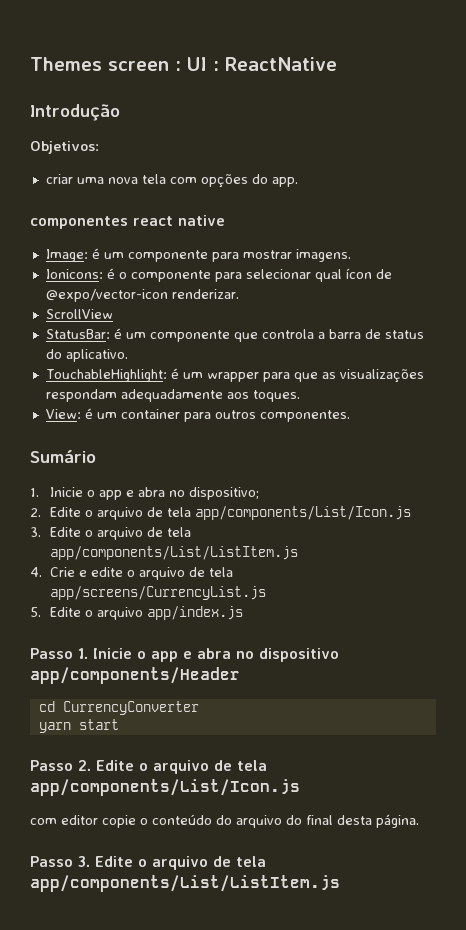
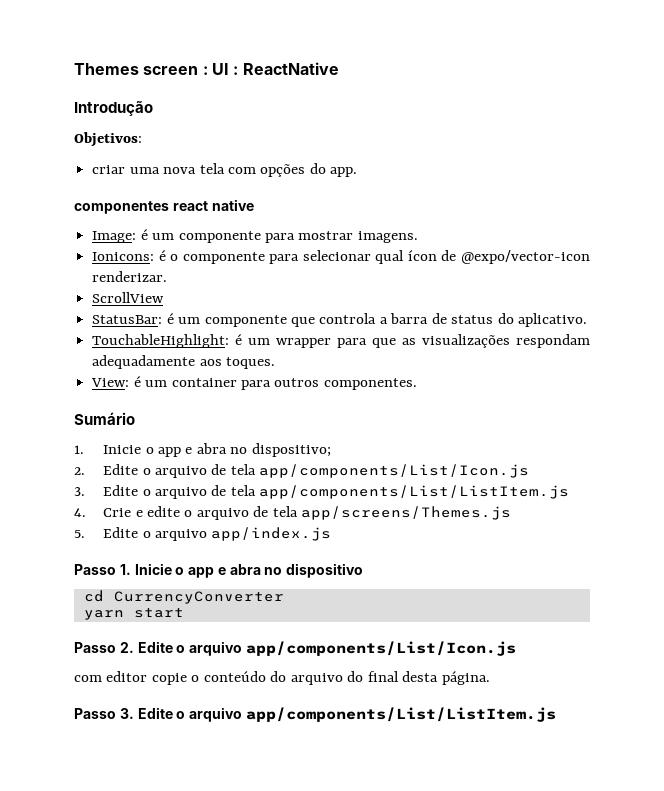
[50,586,267,600] app/screens/CurrencyList.js -> [301,506,512,520] app/screens/Themes.js
[30,667,240,684] app/components/Header -> (364, 570) none
[214,760,267,771] de tela -> (243, 648) none
[213,856,266,867] de tela -> (243, 714) none

